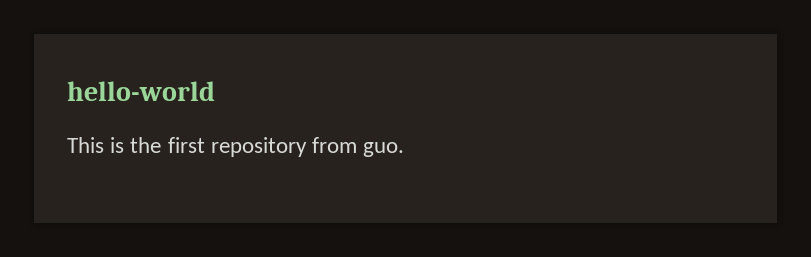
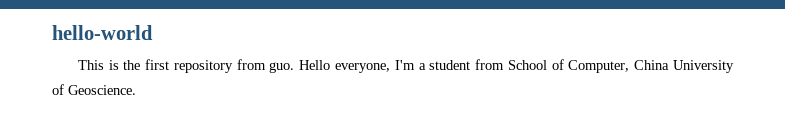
(405, 149) none -> [299,59,734,73] [52,84,136,95] Hello everyone, I'm a student from School of Computer, China University of Geoscience.

